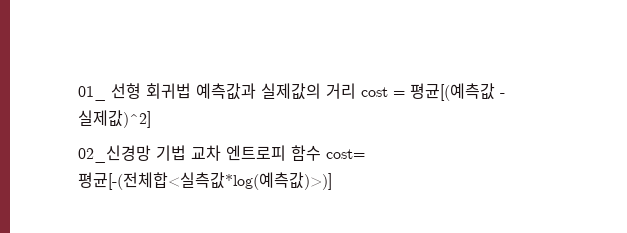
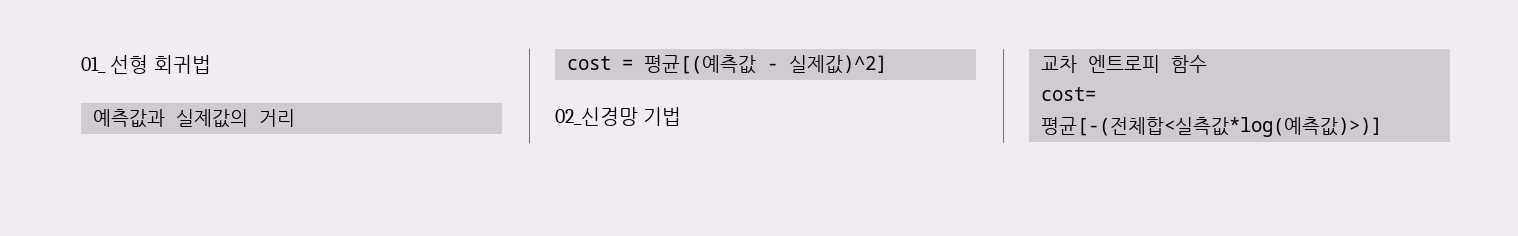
(191, 91) none -> (211, 64) //
(356, 91) none -> (295, 118) //
(186, 153) none -> (682, 116) //
(321, 153) none -> (1207, 64) //

